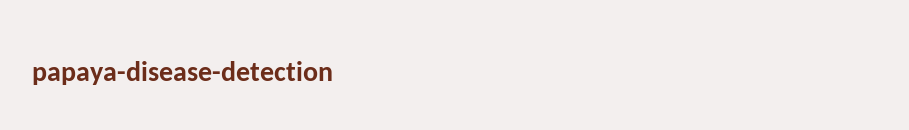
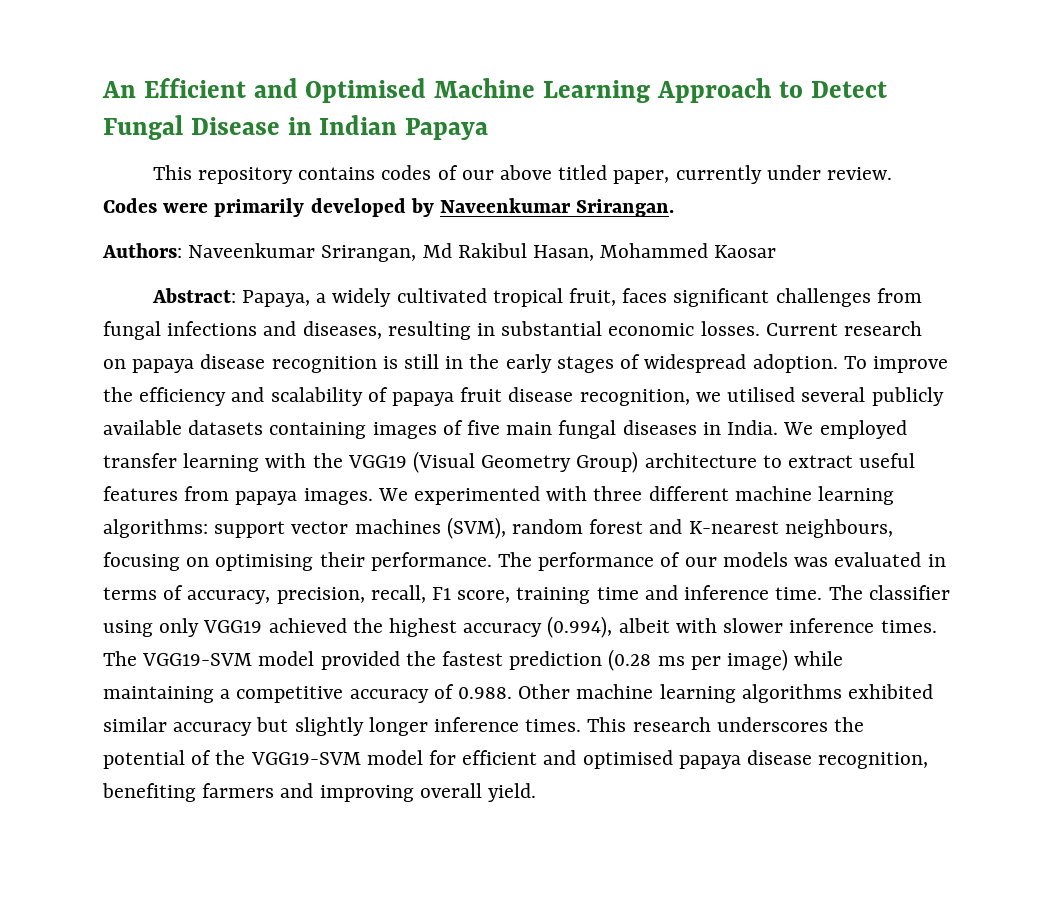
[32,61,333,85] papaya-disease-detection -> [102,78,887,103] [103,115,489,140] [152,165,893,184] [103,198,675,217] [102,243,777,262] [151,288,922,307] [103,321,923,340] [103,354,948,373] [103,387,944,406] [103,420,907,439] [103,451,916,473] [103,486,895,505] [103,517,893,539] [103,552,946,571] [103,585,950,604] [103,616,937,638] [103,649,844,671] [103,684,934,703] [103,717,865,736] [103,750,929,769] [102,783,537,802] An Efficient and Optimised Machine Learning Approach to Detect Fungal Disease in Indian Papaya // This repository contains codes of our above titled paper, currently under review. Codes were primarily developed by Naveenkumar Srirangan. // Authors: Naveenkumar Srirangan, Md Rakibul Hasan, Mohammed Kaosar // Abstract: Papaya, a widely cultivated tropical fruit, faces significant challenges from fungal infections and diseases, resulting in substantial economic losses. Current research on papaya disease recognition is still in the early stages of widespread adoption. To improve the efficiency and scalability of papaya fruit disease recognition, we utilised several publicly available datasets containing images of five main fungal diseases in India. We employed transfer learning with the VGG19 (Visual Geometry Group) architecture to extract useful features from papaya images. We experimented with three different machine learning algorithms: support vector machines (SVM), random forest and K-nearest neighbours, focusing on optimising their performance. The performance of our models was evaluated in terms of accuracy, precision, recall, F1 score, training time and inference time. The classifier using only VGG19 achieved the highest accuracy (0.994), albeit with slower inference times. The VGG19-SVM model provided the fastest prediction (0.28 ms per image) while maintaining a competitive accuracy of 0.988. Other machine learning algorithms exhibited similar accuracy but slightly longer inference times. This research underscores the potential of the VGG19-SVM model for efficient and optimised papaya disease recognition, benefiting farmers and improving overall yield.

